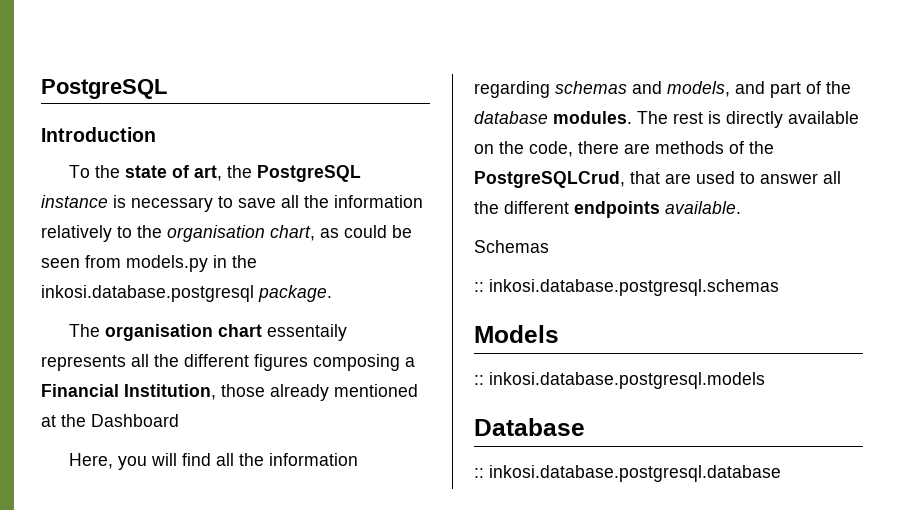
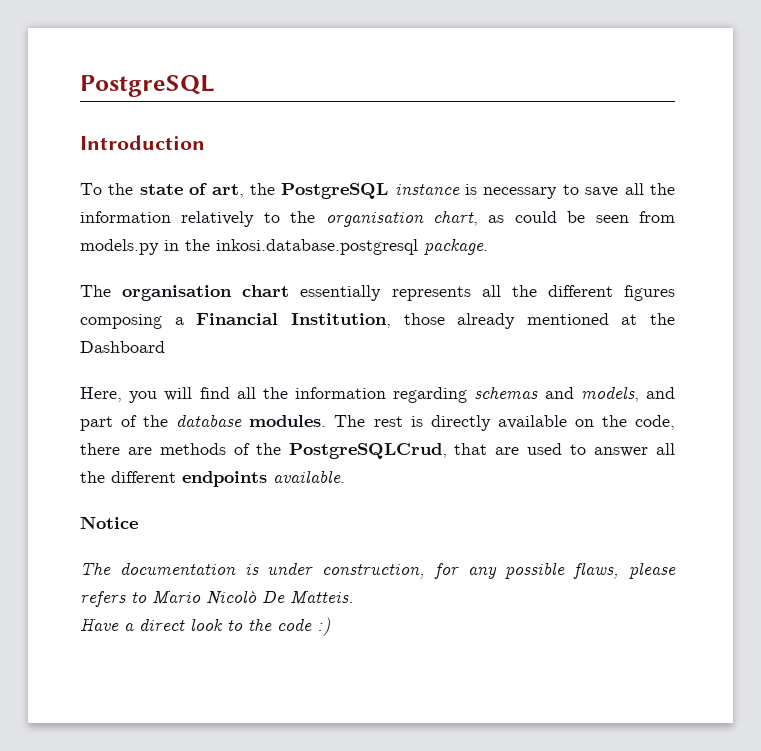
[266,324,347,341] essentaily -> [300,285,382,301] essentially
[474,240,549,253] [474,279,779,296] [474,325,559,343] [474,372,765,389] [474,418,585,436] [474,465,781,482] Schemas // :: inkosi.database.postgresql.schemas // Models // :: inkosi.database.postgresql.models // Database // :: inkosi.database.postgresql.database -> [80,516,138,529] [80,562,676,579] [80,590,354,607] [80,617,330,636] Notice // The documentation is under construction, for any possible flaws, please refers to Mario Nicolò De Matteis. // Have a direct look to the code :)

